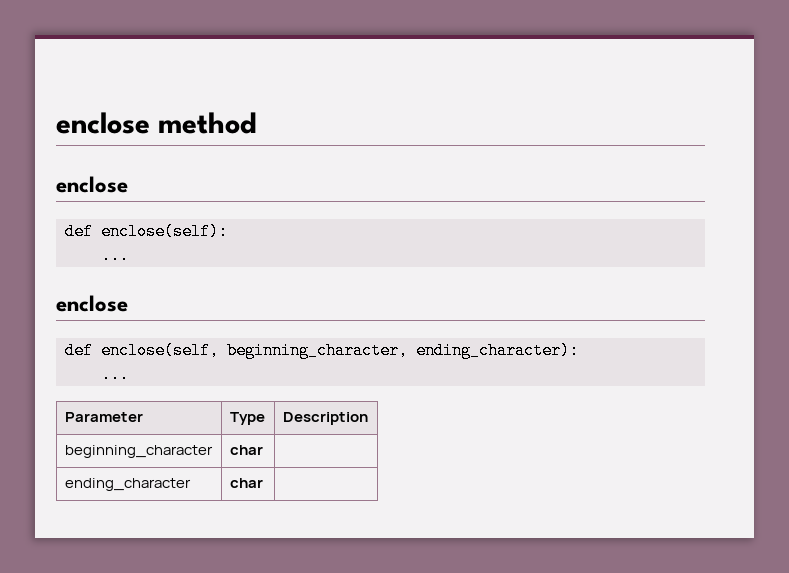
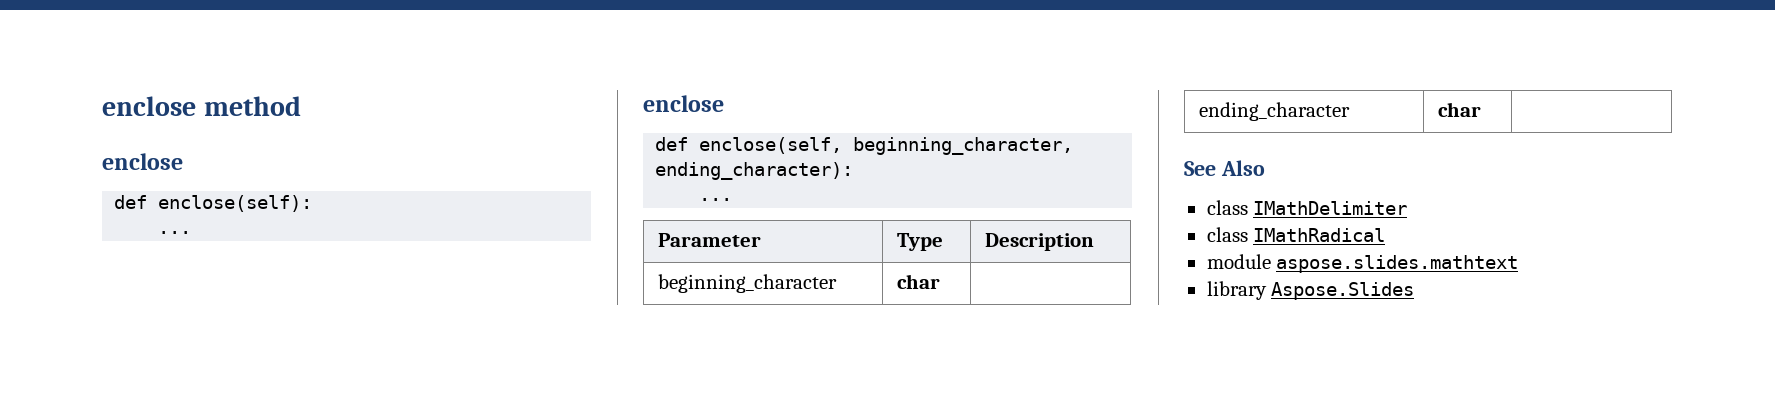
(263, 483) none -> [1184,160,1265,176] [1206,200,1408,215] [1206,227,1386,242] [1206,254,1519,273] [1206,281,1415,300] // See Also // class IMathDelimiter // class IMathRadical // module aspose.slides.mathtext // library Aspose.Slides

